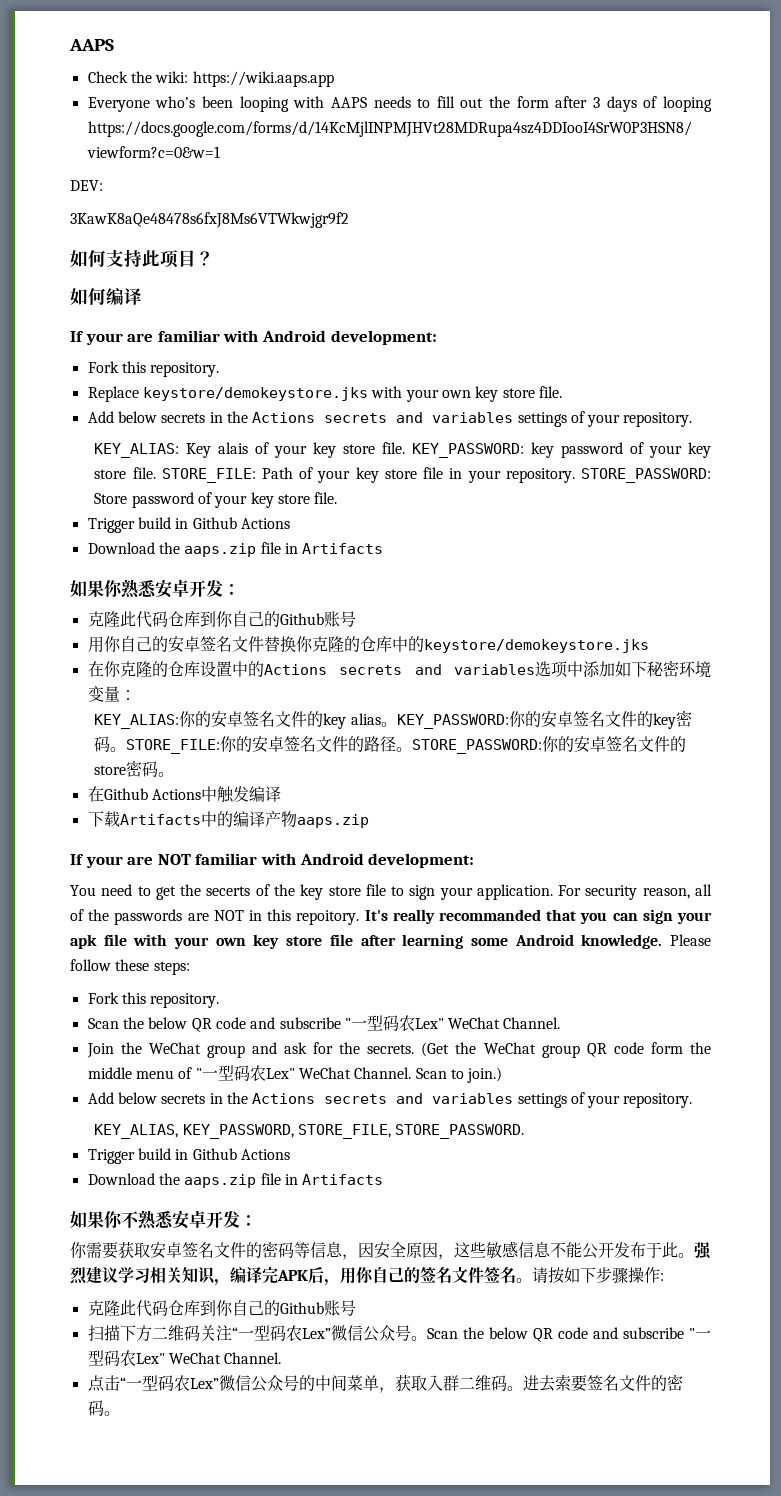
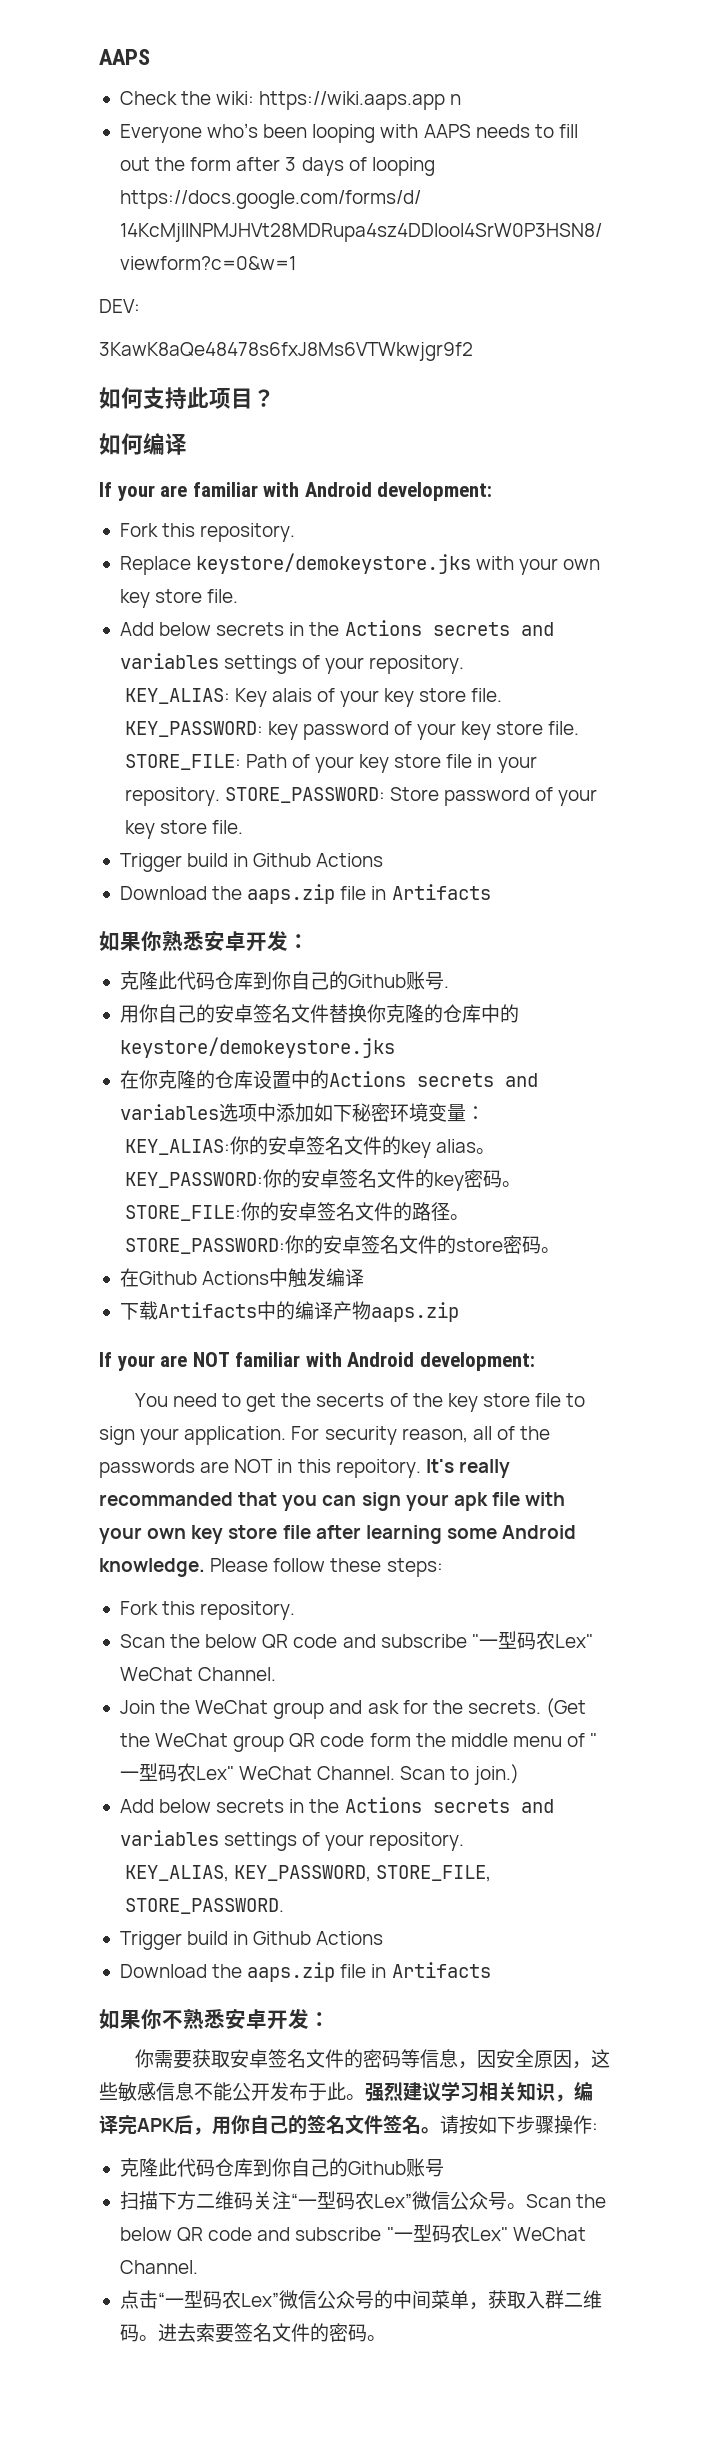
(334, 79) none -> [450,94,462,105] n
(356, 619) none -> [443,986,449,988] .

